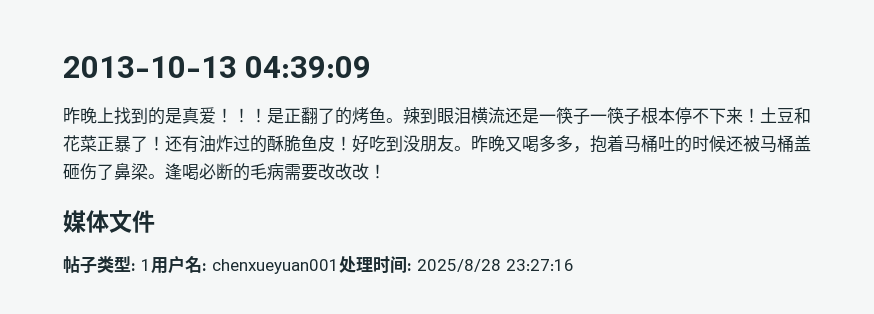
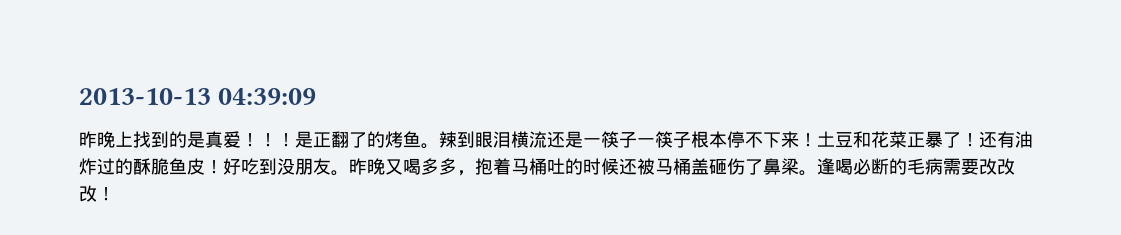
[63,210,155,233] [63,255,574,274] // 媒体文件 // 帖子类型: 1用户名: chenxueyuan001处理时间: 2025/8/28 23:27:16 -> (115, 194) none

